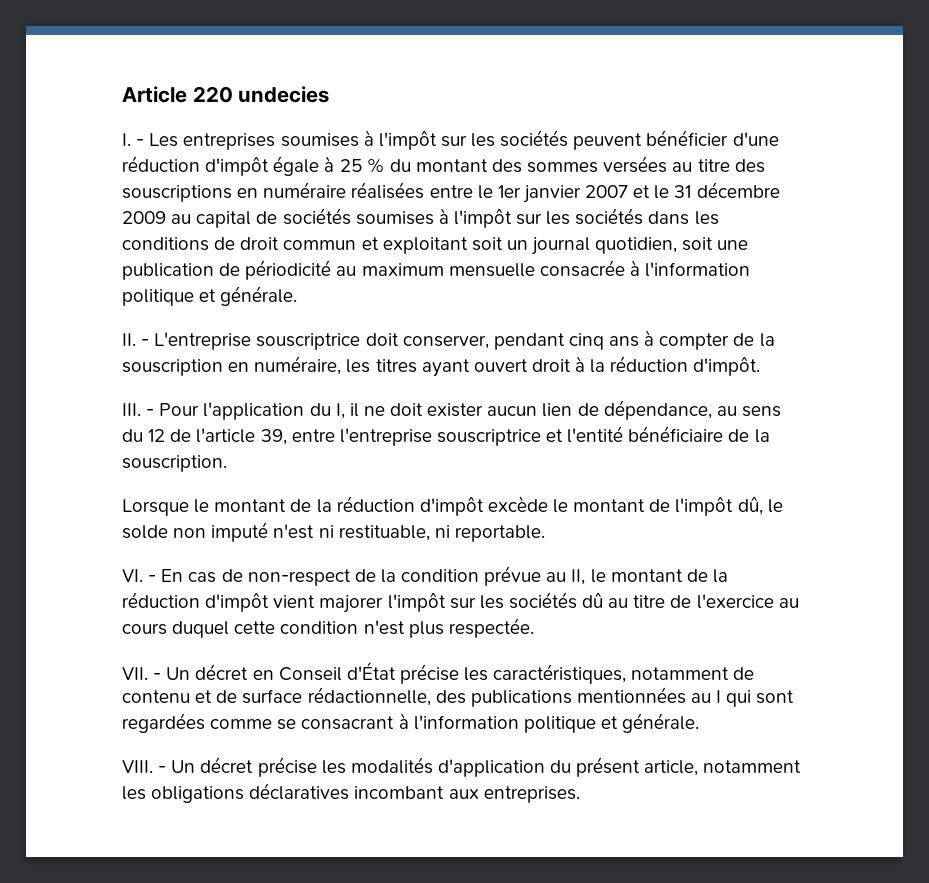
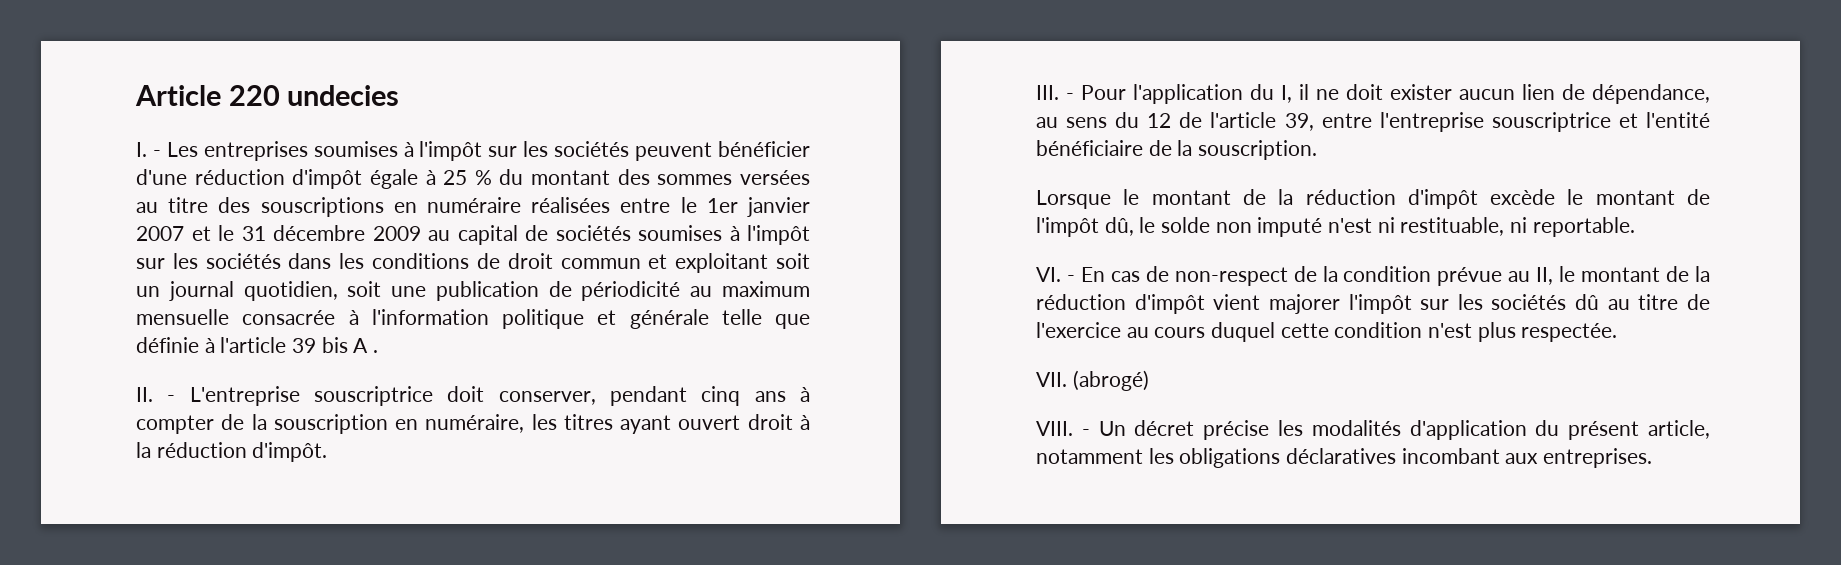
[220,286,298,306] générale. -> [629,309,810,329] [136,337,379,353] générale telle que définie à l'article 39 bis A .
[153,661,755,684] [122,687,795,707] [122,713,700,733] - Un décret en Conseil d'État précise les caractéristiques, notamment de contenu et de surface rédactionnelle, des publications mentionnées au I qui sont regardées comme se consacrant à l'information politique et générale. -> [1072,370,1149,391] (abrogé)

